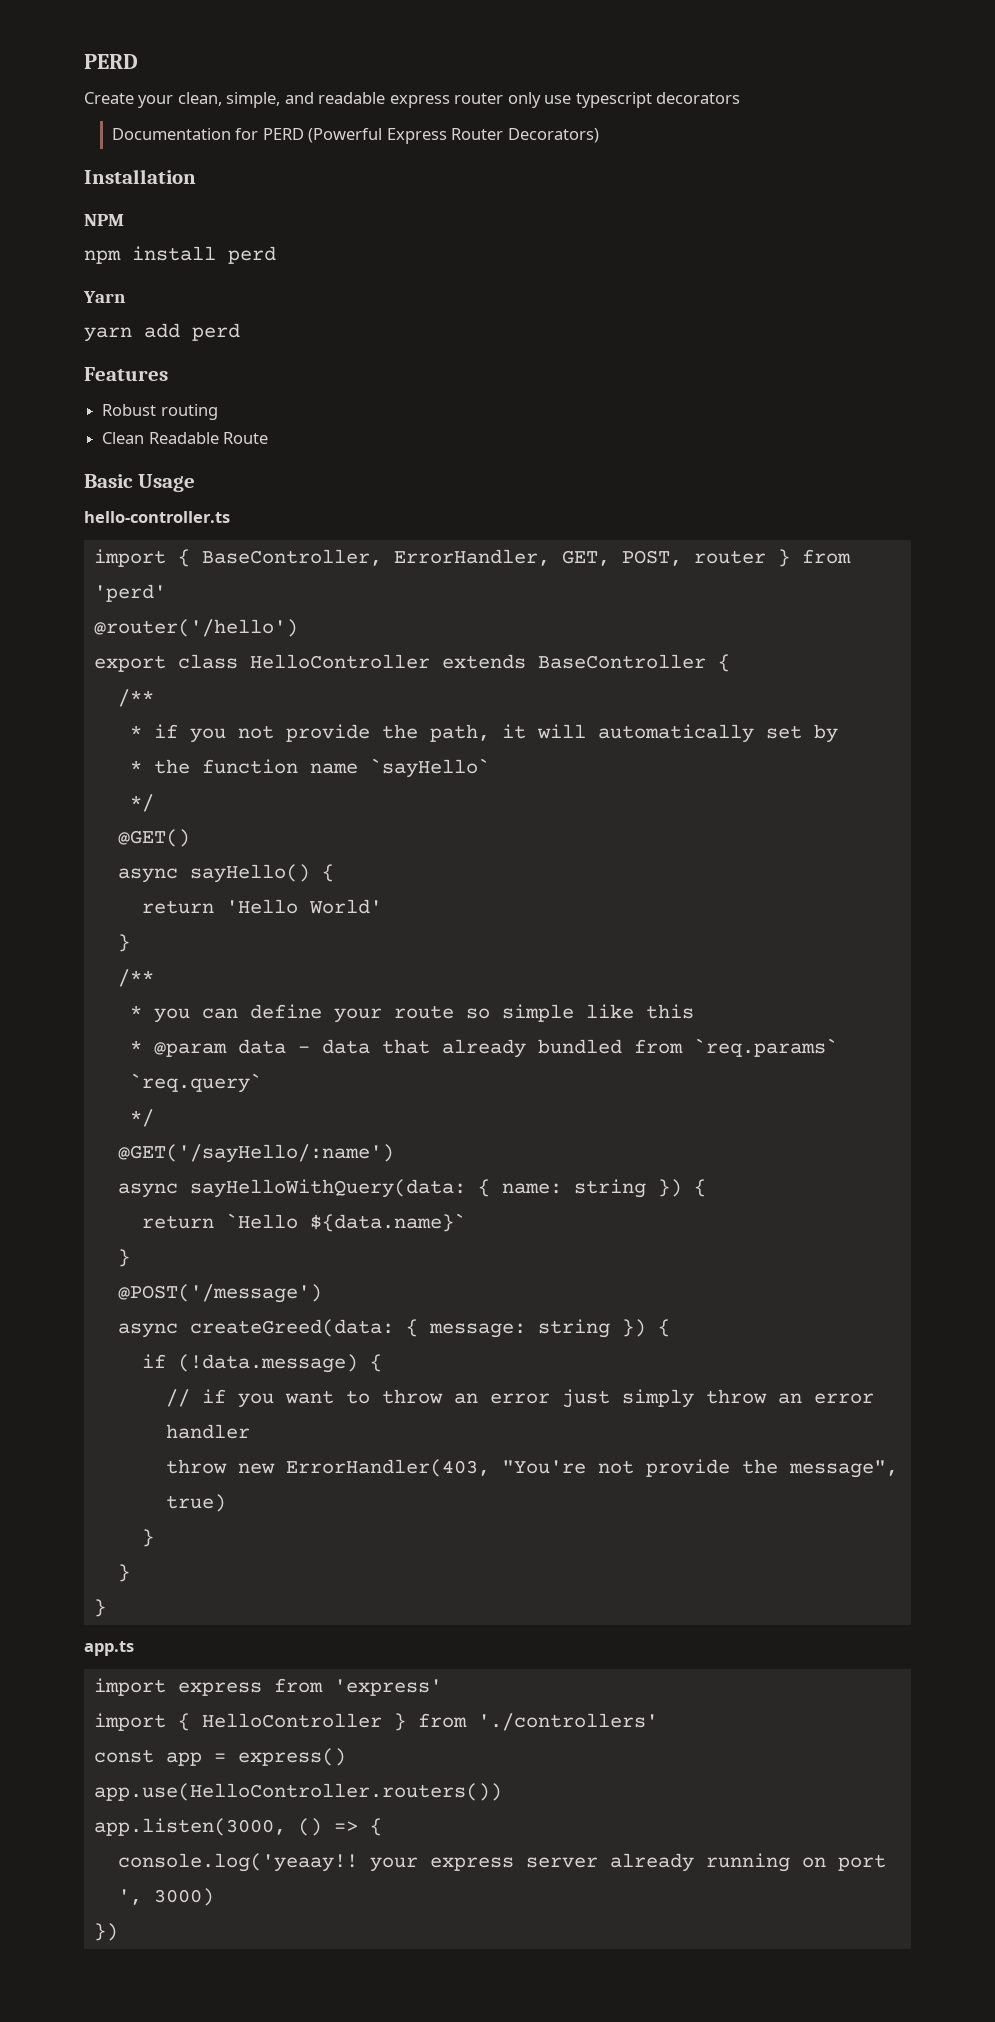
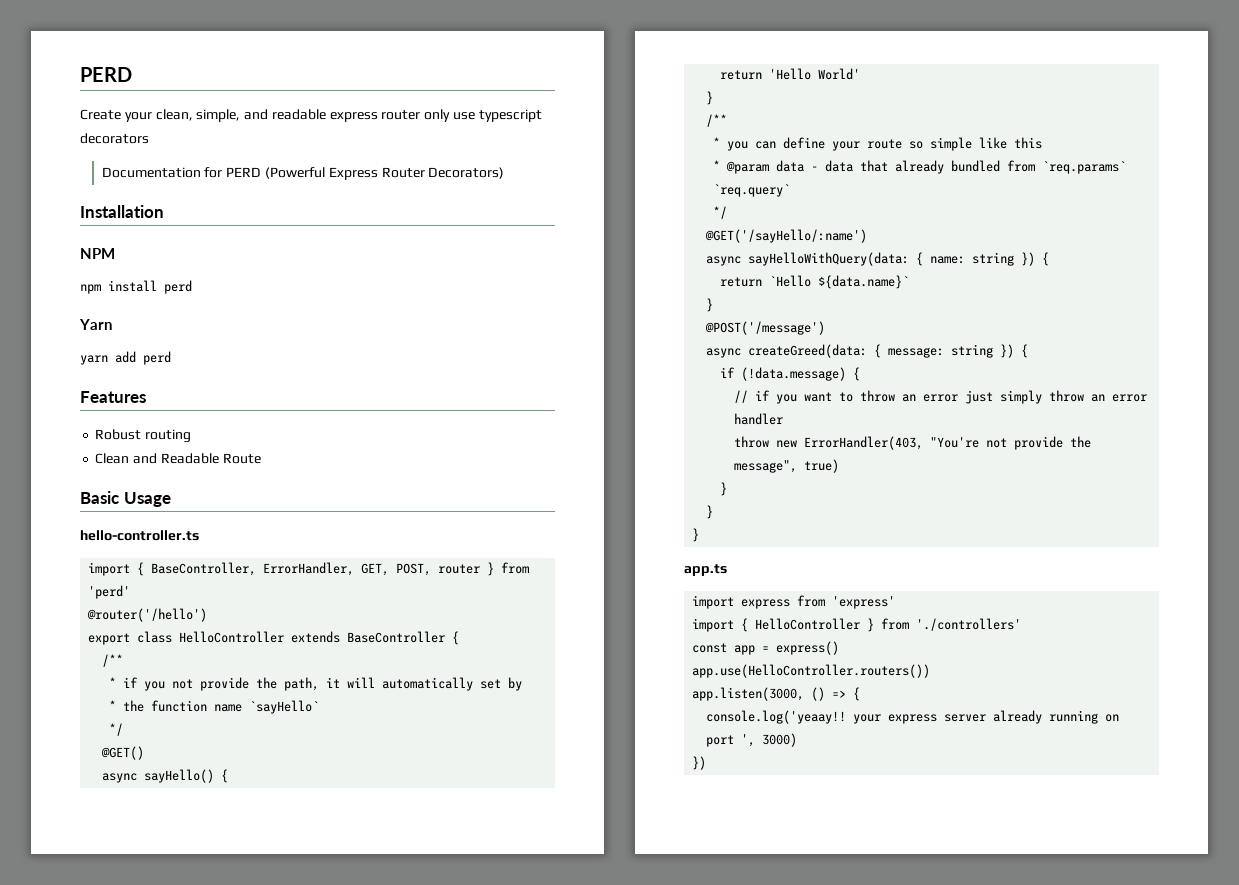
(145, 438) none -> [133,453,158,464] and

